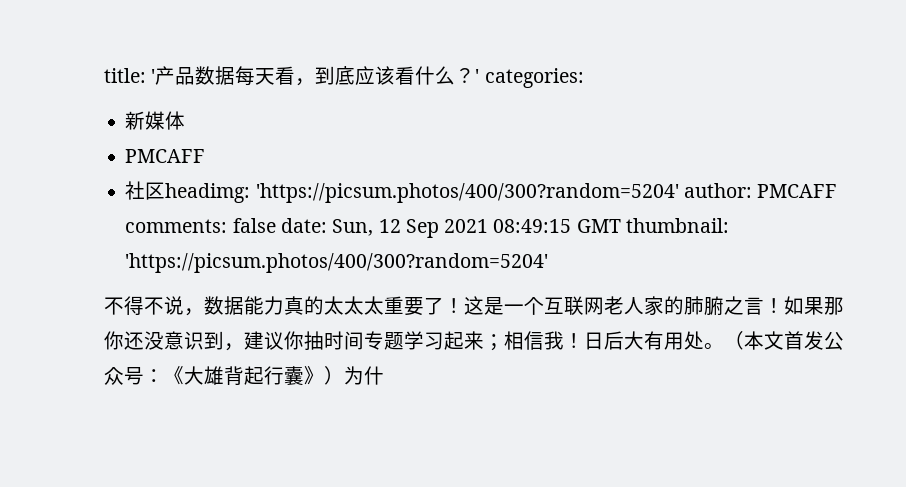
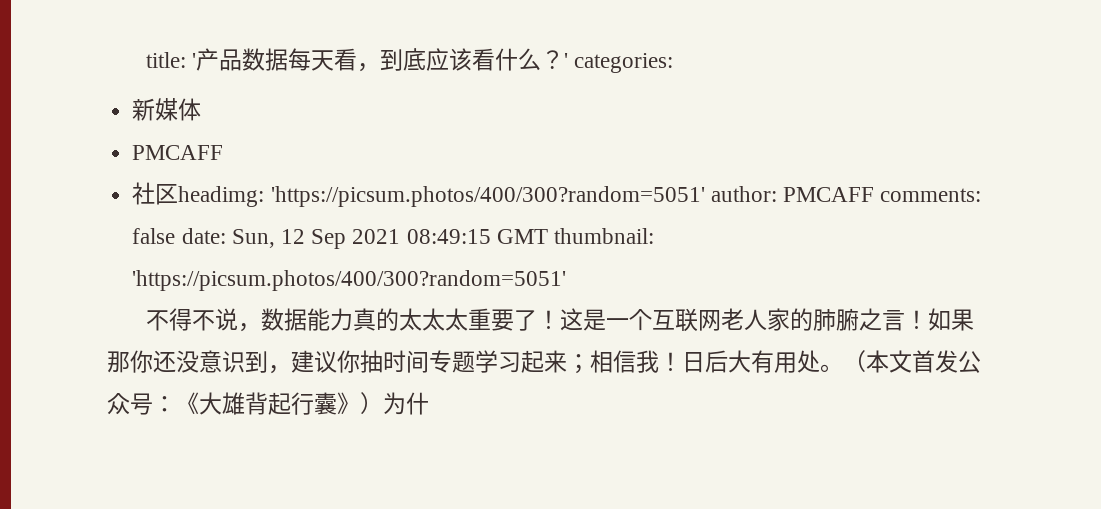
[255,183,679,203] 'https://picsum.photos/400/300?random=5204' -> [270,186,705,207] 'https://picsum.photos/400/300?random=5051'
[125,253,549,273] 'https://picsum.photos/400/300?random=5204' -> [132,270,567,291] 'https://picsum.photos/400/300?random=5051'

